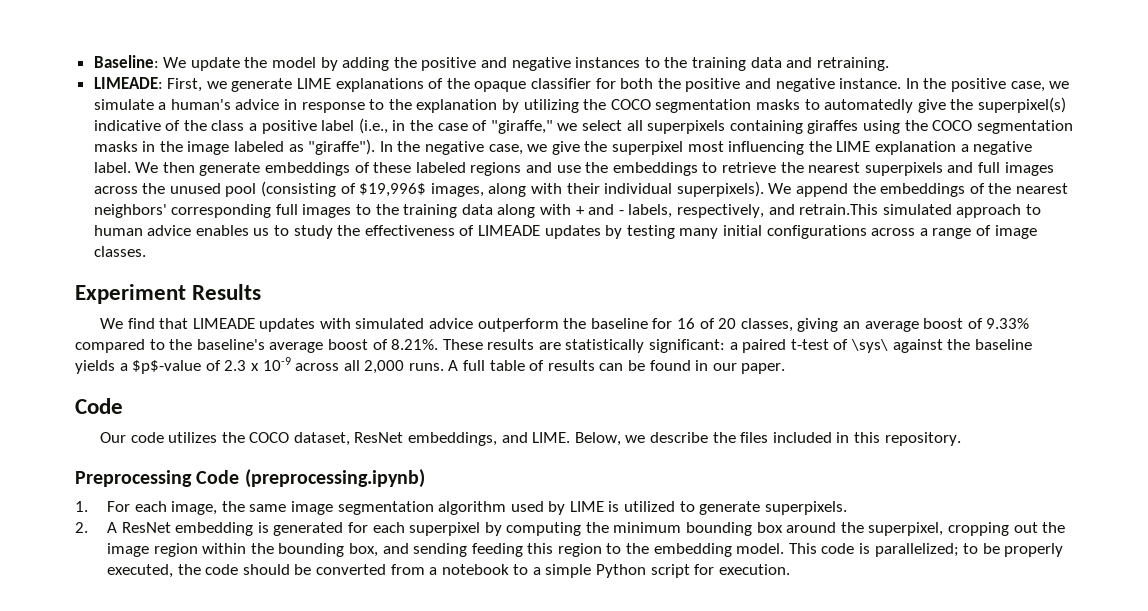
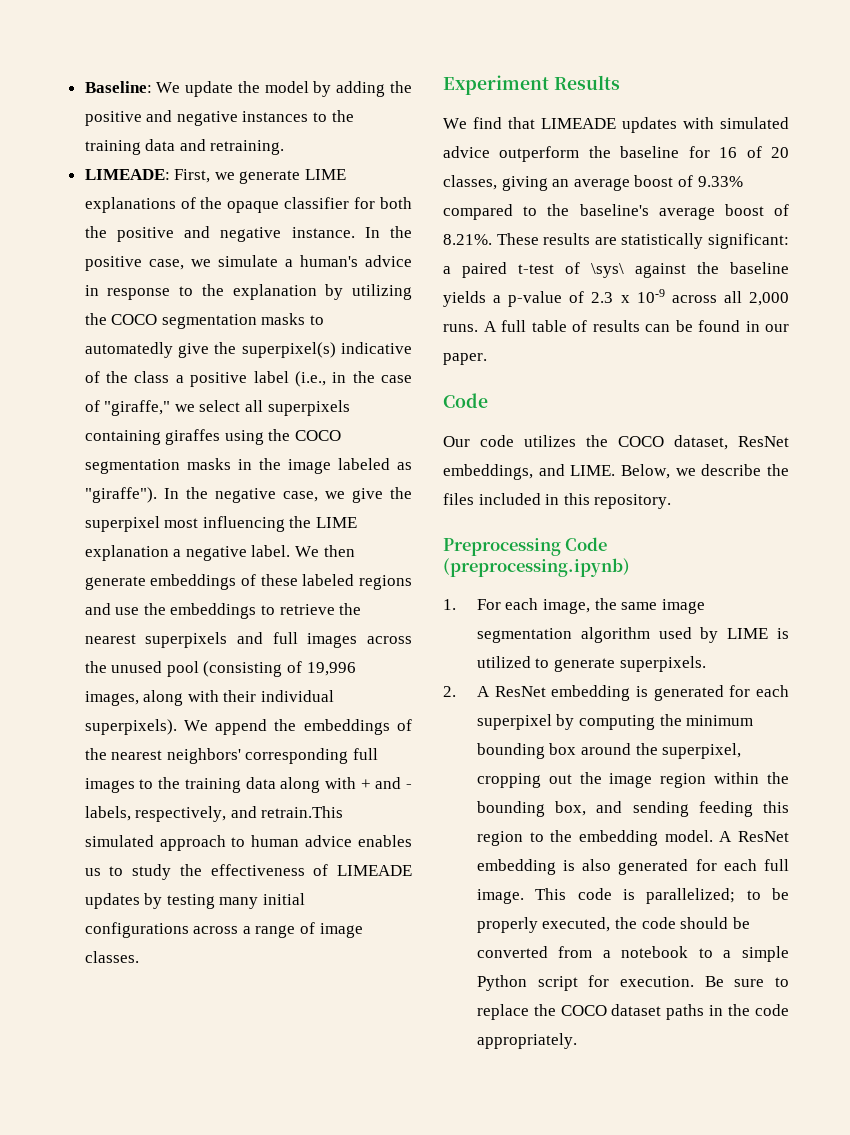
[359,183,427,197] $19,996$ -> [306,662,356,676] 19,996
[132,360,202,374] $p$-value -> [508,291,563,307] p-value
(785, 548) none -> [719,831,789,842] [476,859,789,875] [476,889,524,904] A ResNet embedding is also generated for each full image.
(790, 569) none -> [704,976,789,987] [476,1004,789,1020] [476,1033,577,1049] Be sure to replace the COCO dataset paths in the code appropriately.

